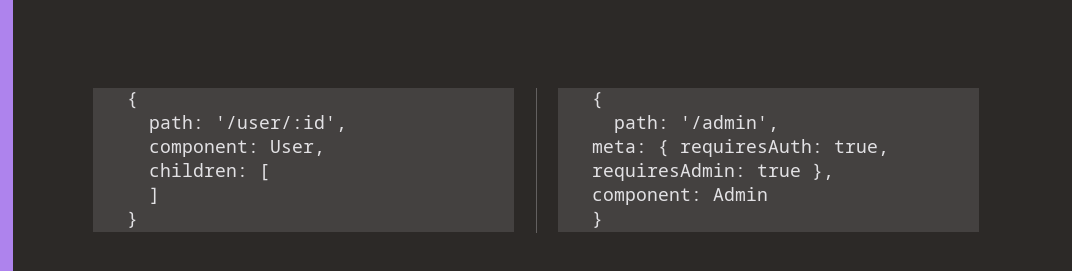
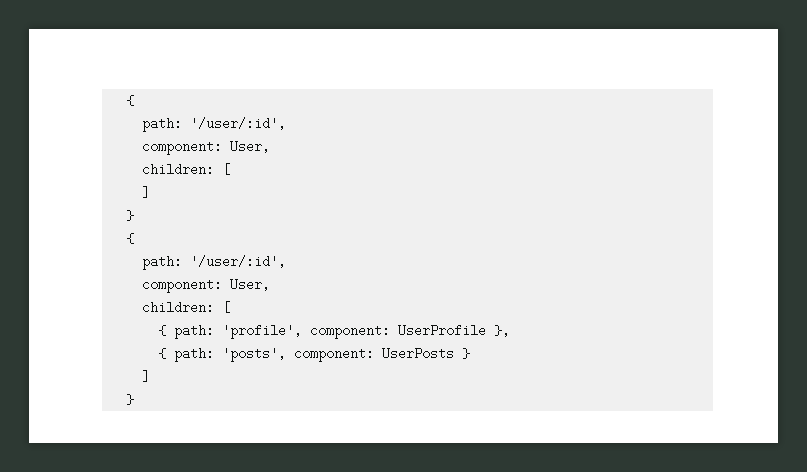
[680,115,779,132] [592,139,889,157] [592,163,834,181] [592,187,768,205] '/admin', // meta: { requiresAuth: true, requiresAdmin: true }, // component: Admin -> [190,255,287,268] [142,278,271,293] [142,301,231,314] [158,324,511,339] [158,347,471,362] [142,370,151,383] '/user/:id', // component: User, // children: [ // { path: 'profile', component: UserProfile }, // { path: 'posts', component: UserPosts } // ]

